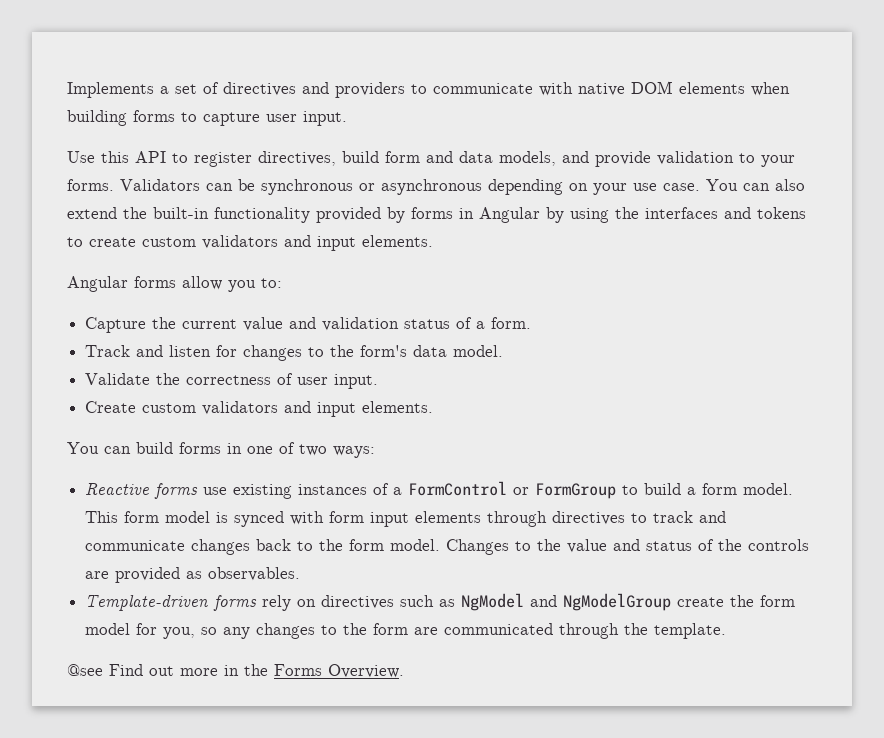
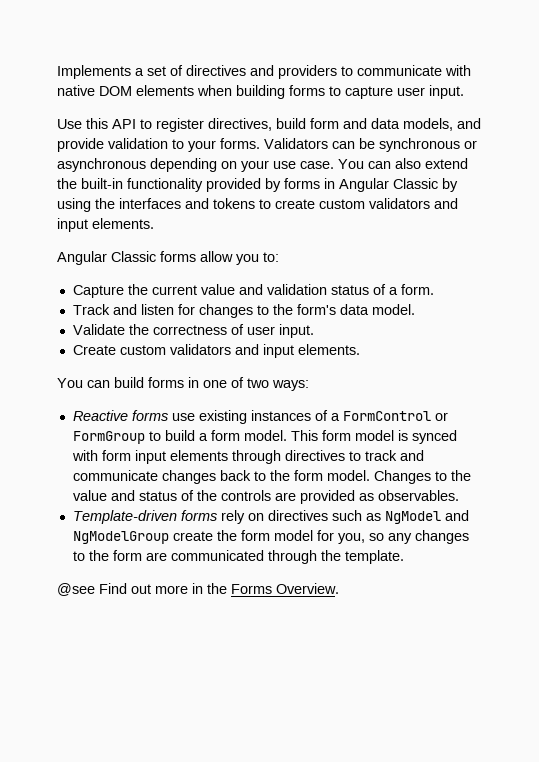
(540, 215) none -> [393,178,438,189] Classic
(128, 284) none -> [111,251,156,262] Classic

